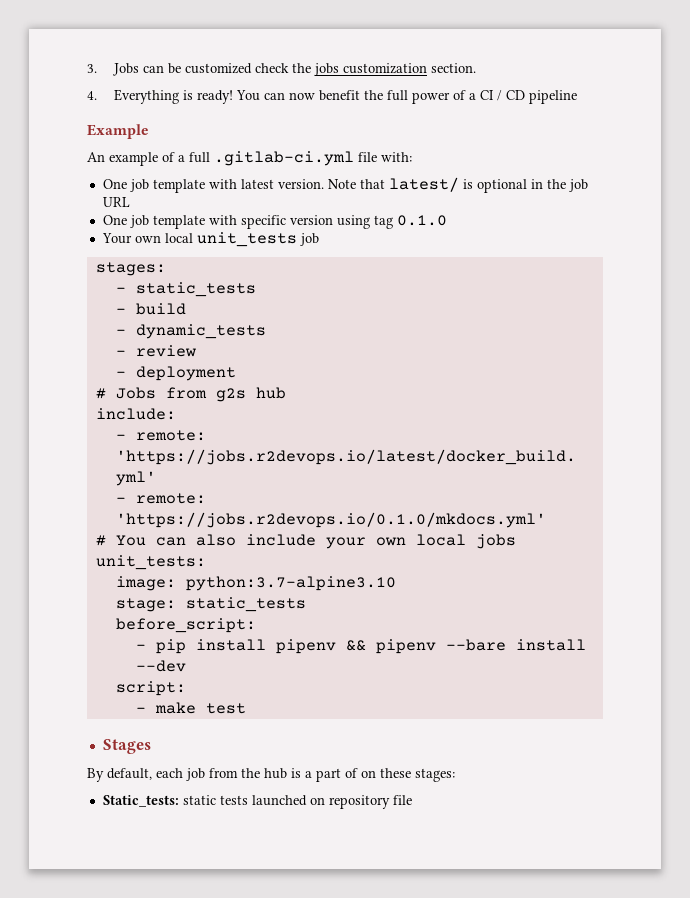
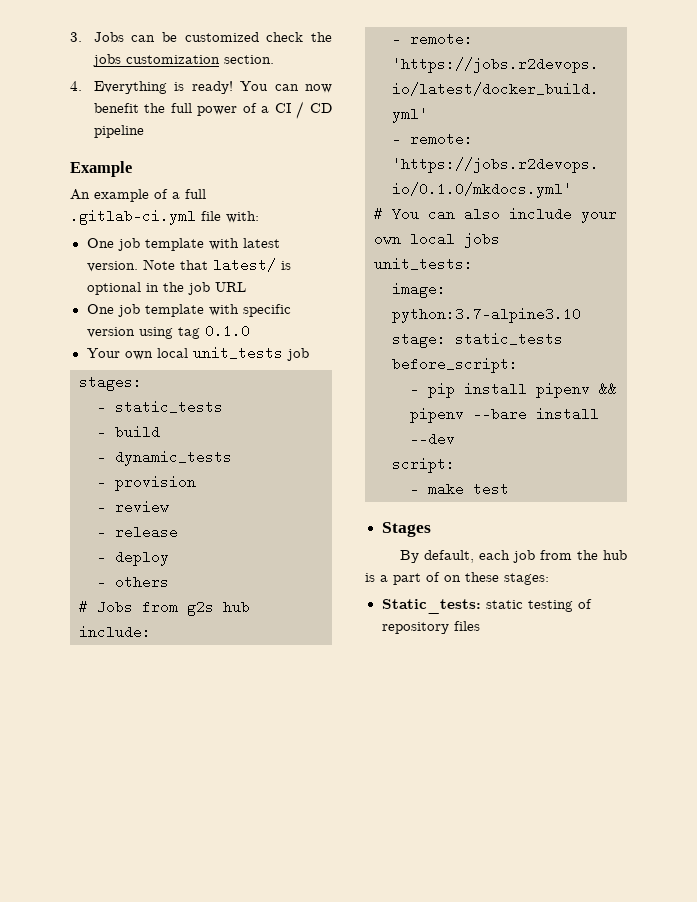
(266, 331) none -> [97,475,196,491] // - provision
[135,366,236,381] deployment -> [115,525,178,539] [97,550,169,566] [97,575,169,589] release // - deploy // - others
[219,795,412,809] tests launched on repository file -> [527,599,592,612] [381,621,480,634] testing of repository files

